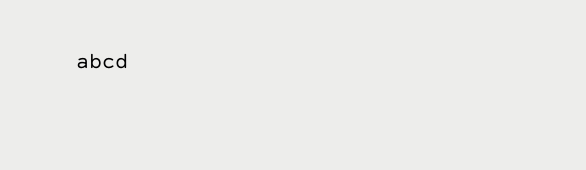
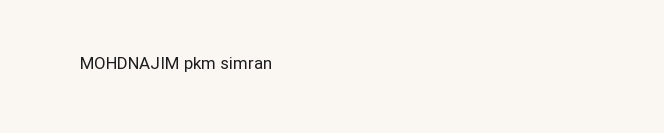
[76,53,128,69] abcd -> [80,57,273,72] MOHDNAJIM pkm simran

